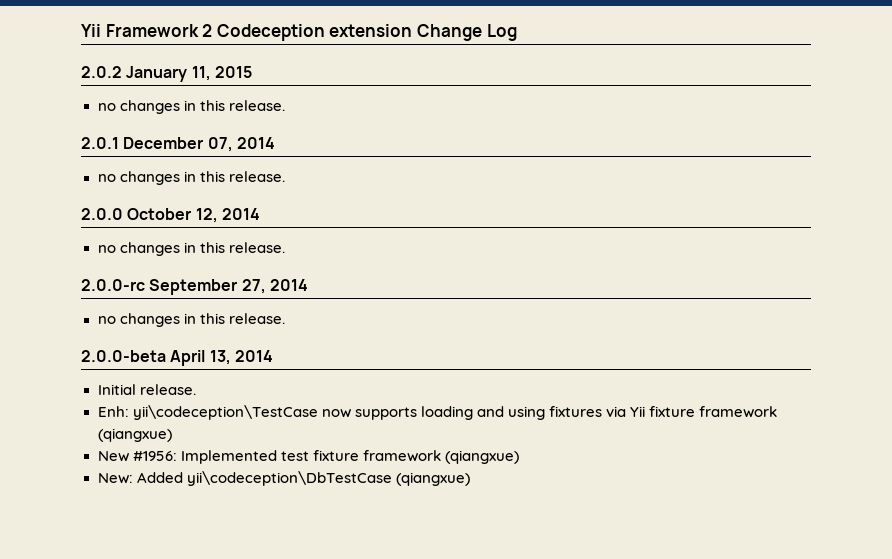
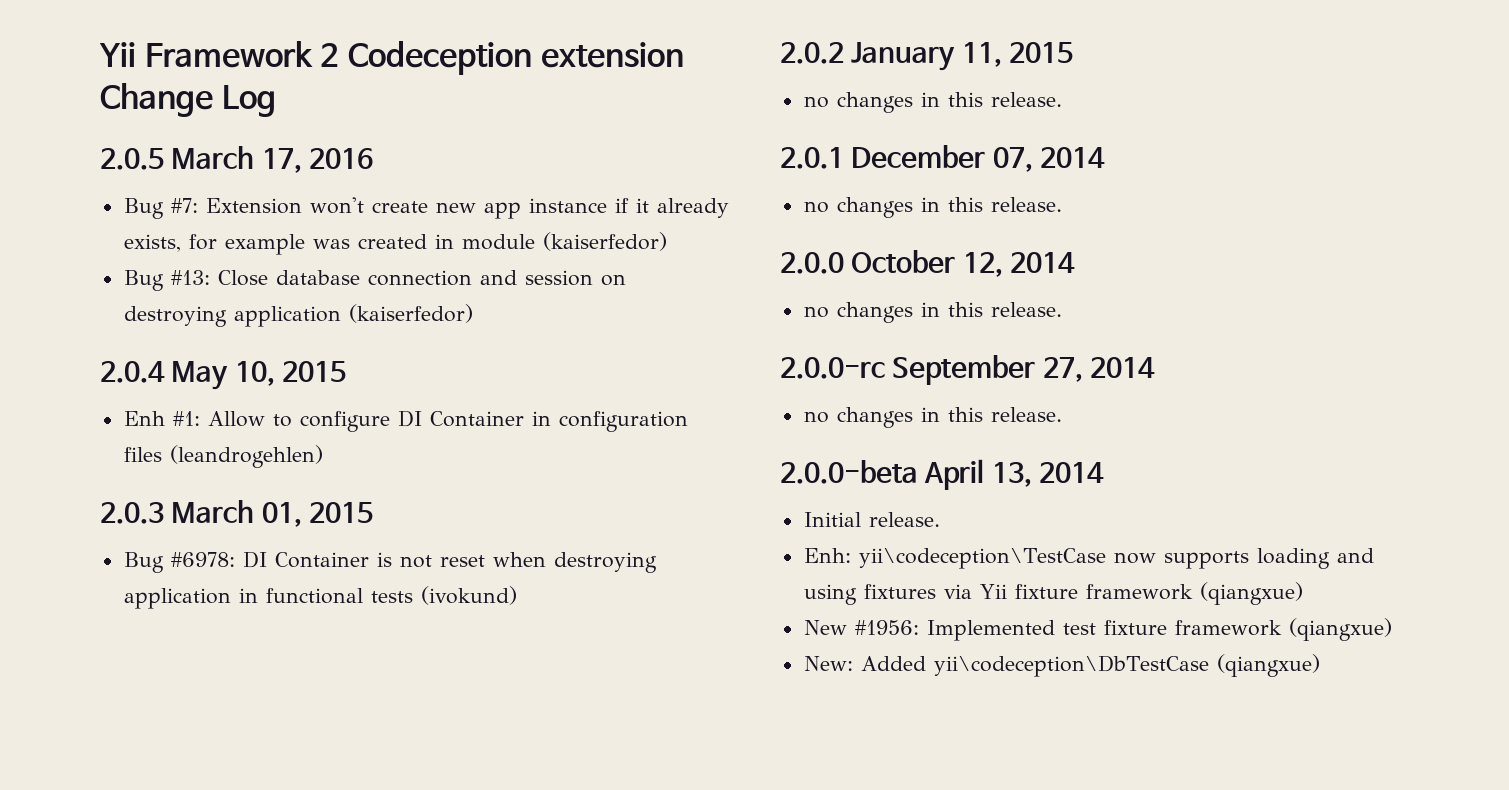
(517, 32) none -> [100,146,374,173] [123,197,729,219] [123,232,667,255] [123,270,626,291] [123,304,473,327] [100,361,347,390] [123,410,688,432] [123,445,323,468] [100,500,374,527] [123,551,657,573] [123,586,517,609] // 2.0.5 March 17, 2016 // Bug #7: Extension won't create new app instance if it already exists, for example was created in module (kaiserfedor) // Bug #13: Close database connection and session on destroying application (kaiserfedor) // 2.0.4 May 10, 2015 // Enh #1: Allow to configure DI Container in configuration files (leandrogehlen) // 2.0.3 March 01, 2015 // Bug #6978: DI Container is not reset when destroying application in functional tests (ivokund)

